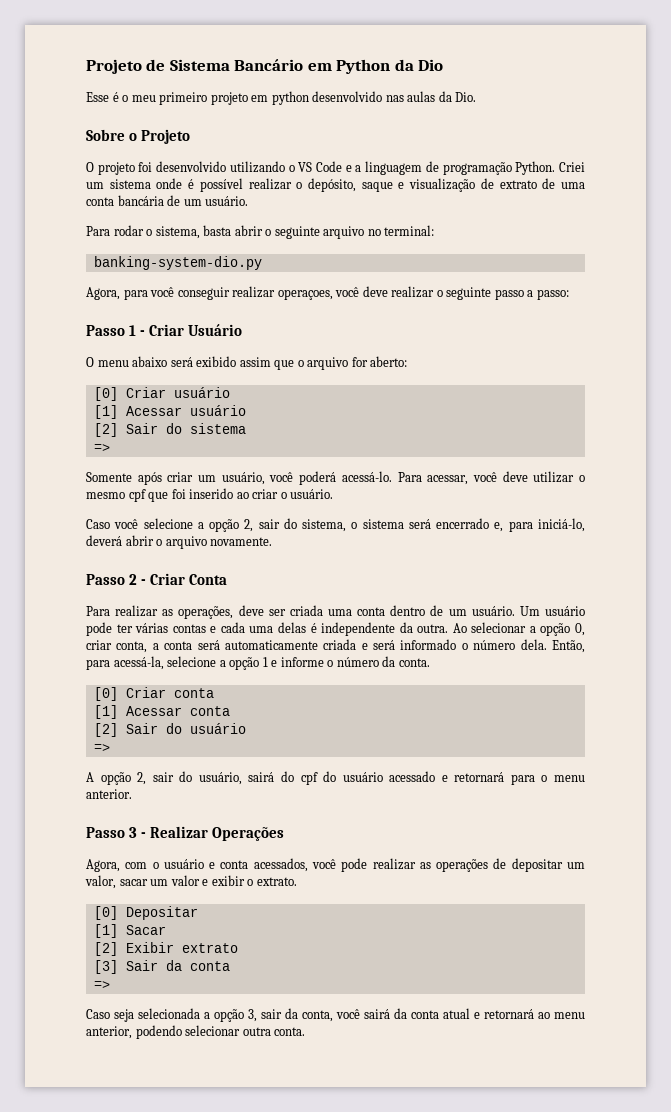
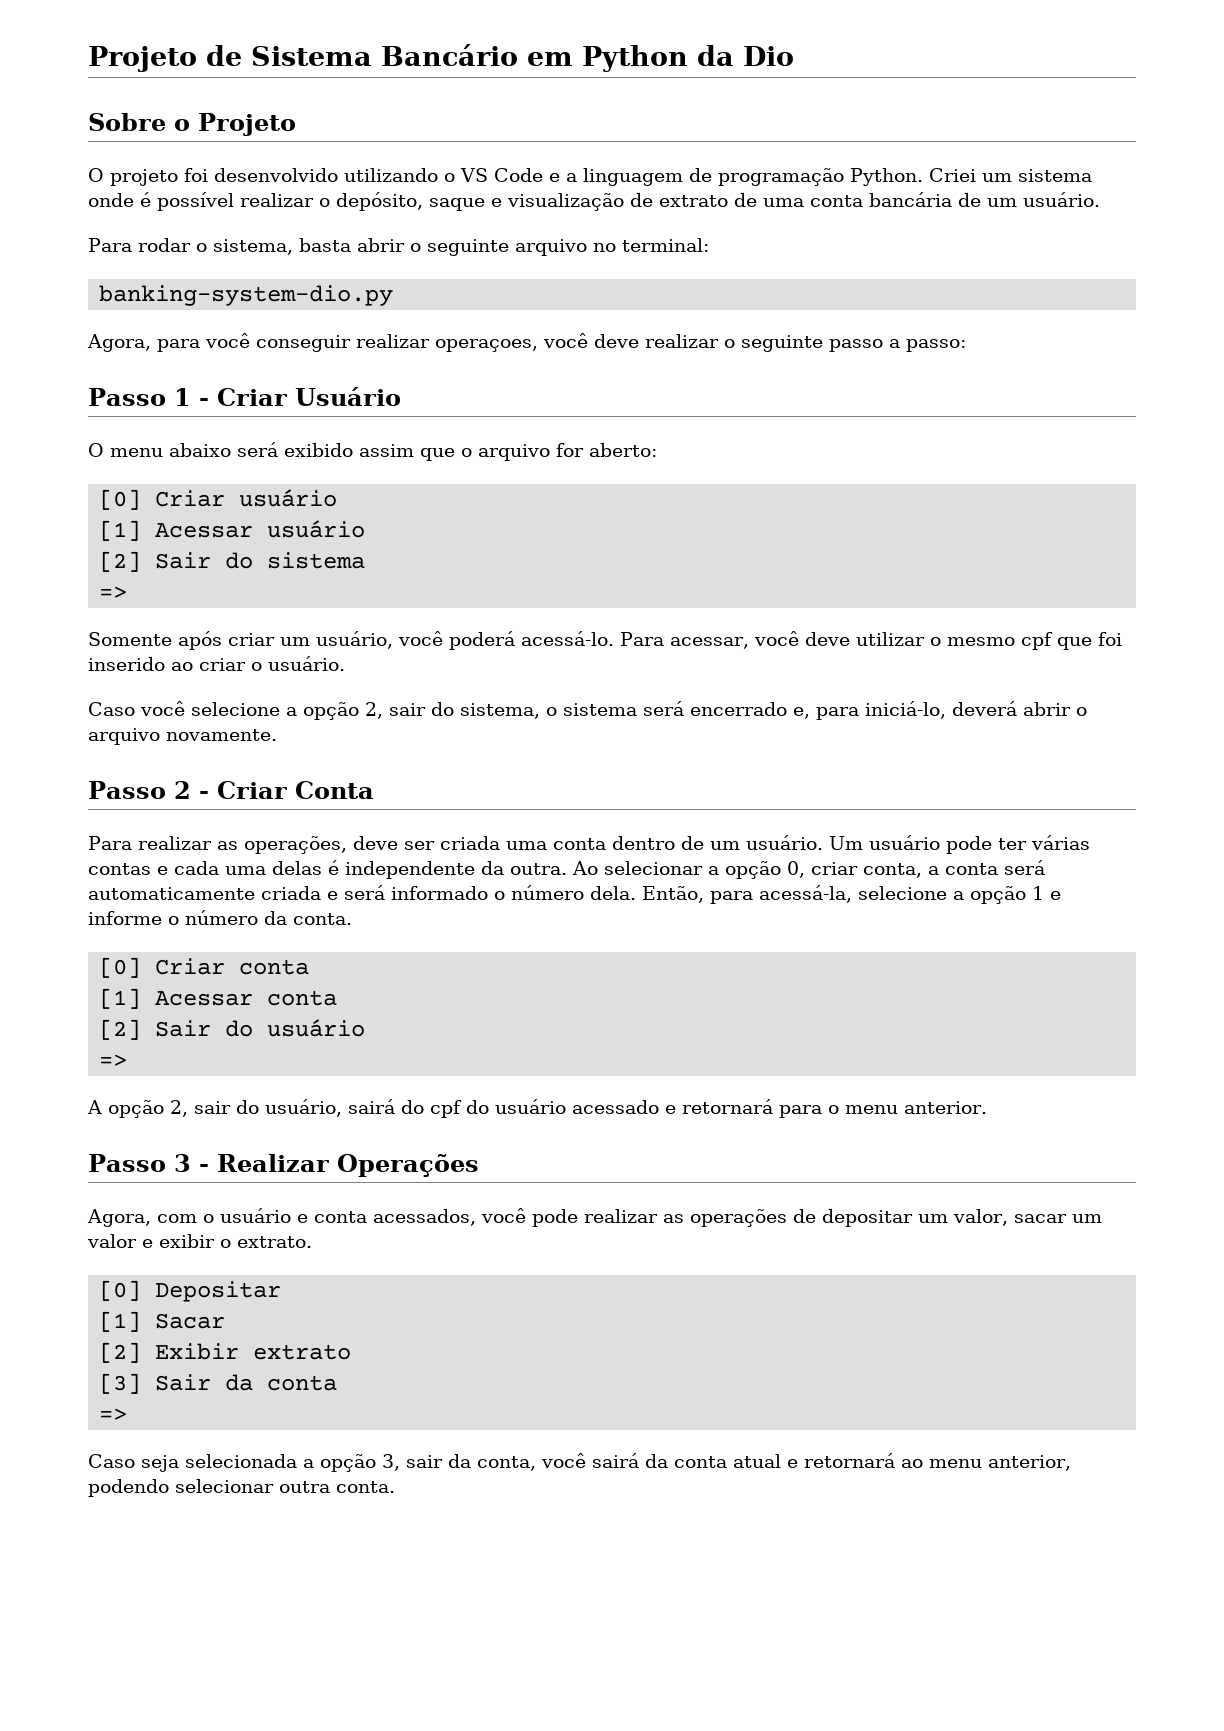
[86,91,477,105] // Esse é o meu primeiro projeto em python desenvolvido nas aulas da Dio. -> (794, 56) none

